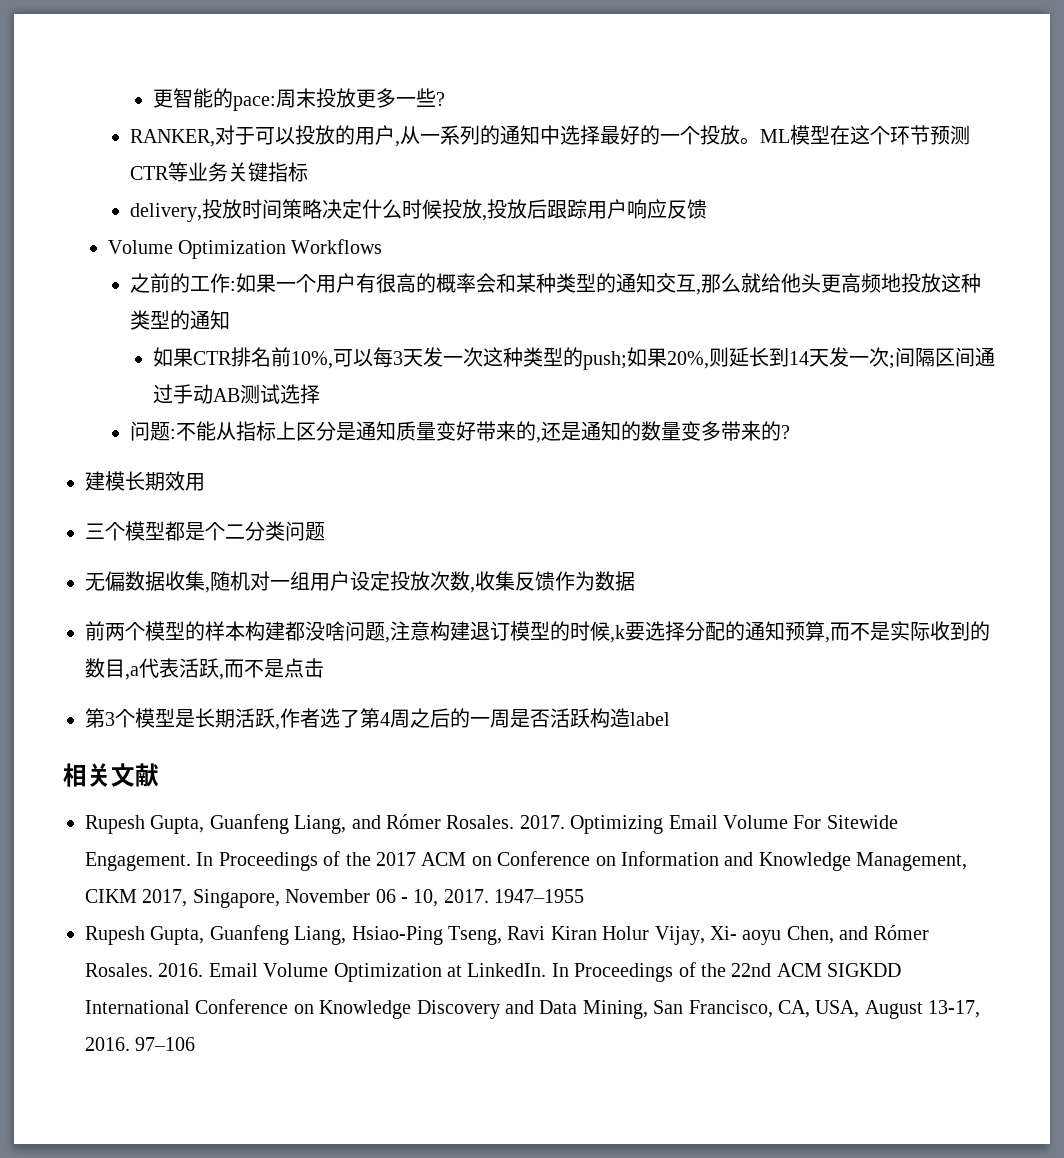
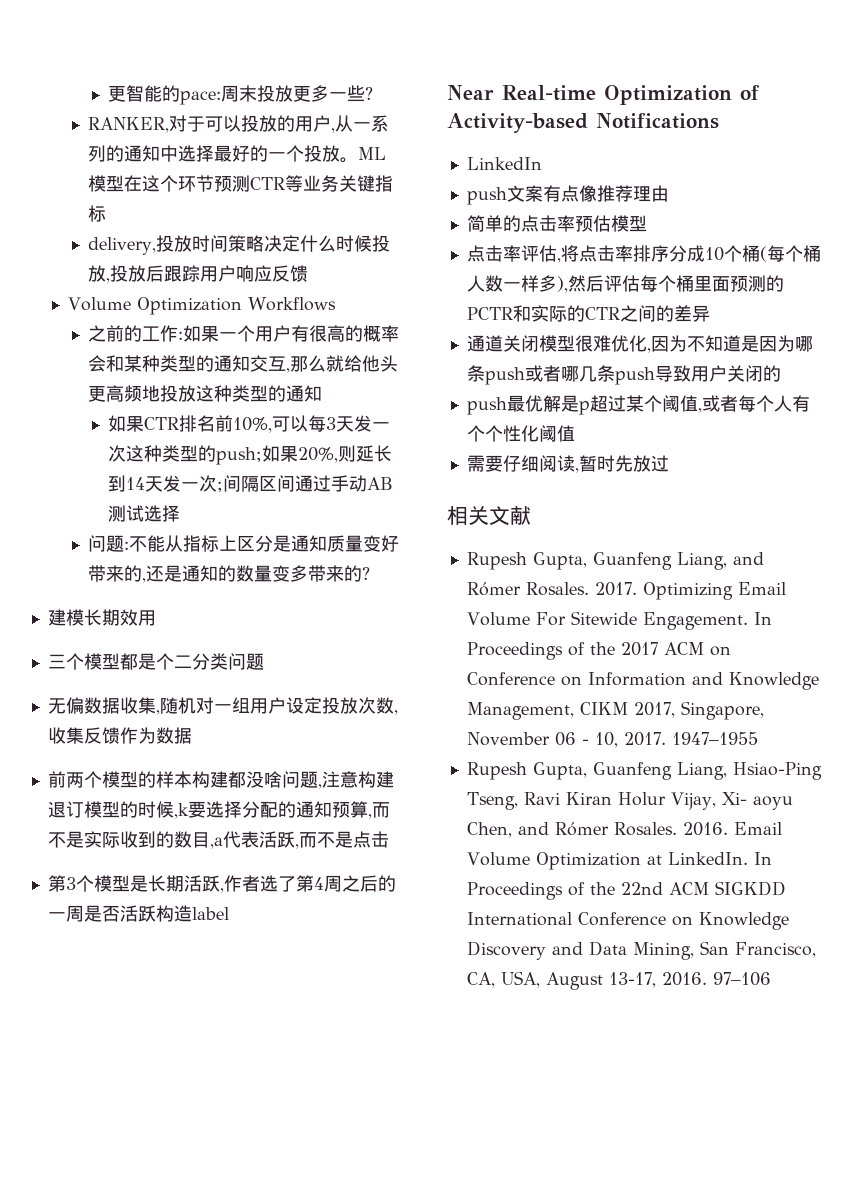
(670, 719) none -> [447,85,760,105] [447,113,719,133] [466,157,542,170] [466,185,669,205] [466,215,647,232] [466,245,821,263] [466,275,784,293] [466,305,710,322] [466,335,813,353] [466,365,781,385] [466,395,810,415] [466,425,575,442] [466,455,669,473] // Near Real-time Optimization of Activity-based Notifications // LinkedIn // push文案有点像推荐理由 // 简单的点击率预估模型 // 点击率评估,将点击率排序分成10个桶(每个桶人数一样多),然后评估每个桶里面预测的PCTR和实际的CTR之间的差异 // 通道关闭模型很难优化,因为不知道是因为哪条push或者哪几条push导致用户关闭的 // push最优解是p超过某个阈值,或者每个人有个个性化阈值 // 需要仔细阅读,暂时先放过

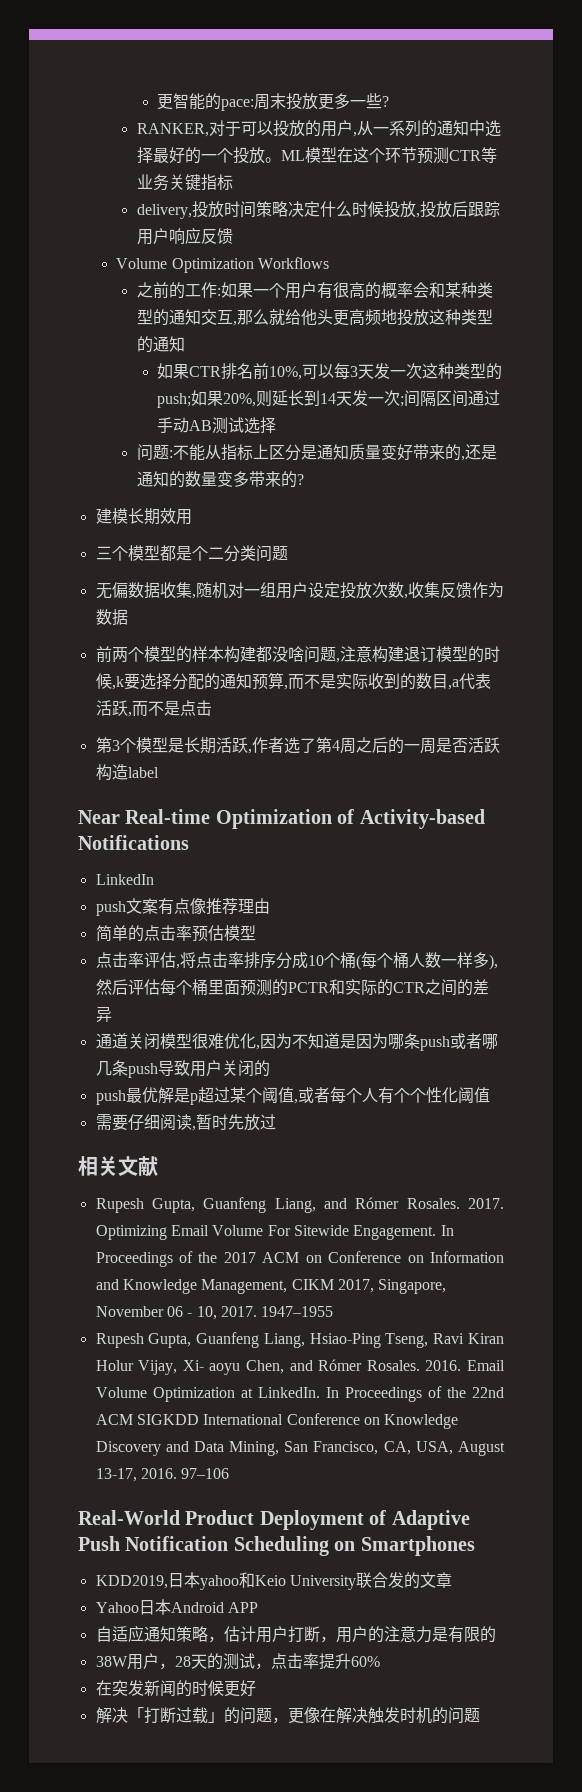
(771, 979) none -> [78,1510,470,1530] [78,1536,475,1556] [95,1572,452,1590] [95,1599,258,1615] [95,1625,496,1643] [95,1653,380,1670] [95,1680,256,1697] [95,1707,480,1724] // Real-World Product Deployment of Adaptive Push Notification Scheduling on Smartphones // KDD2019,日本yahoo和Keio University联合发的文章 // Yahoo日本Android APP // 自适应通知策略，估计用户打断，用户的注意力是有限的 // 38W用户，28天的测试，点击率提升60% // 在突发新闻的时候更好 // 解决「打断过载」的问题，更像在解决触发时机的问题

